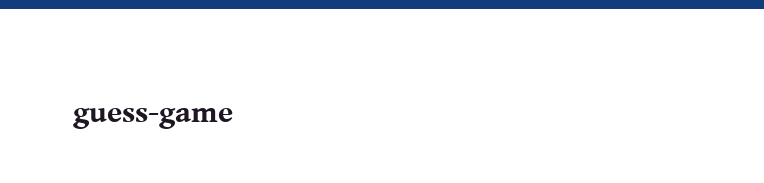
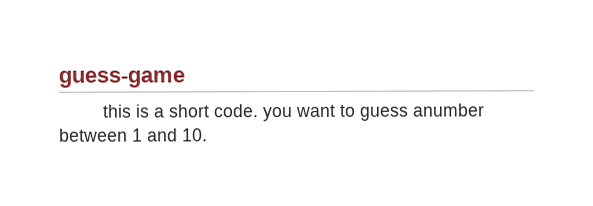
(233, 118) none -> [103,103,486,122] [59,128,208,142] // this is a short code. you want to guess anumber between 1 and 10.

